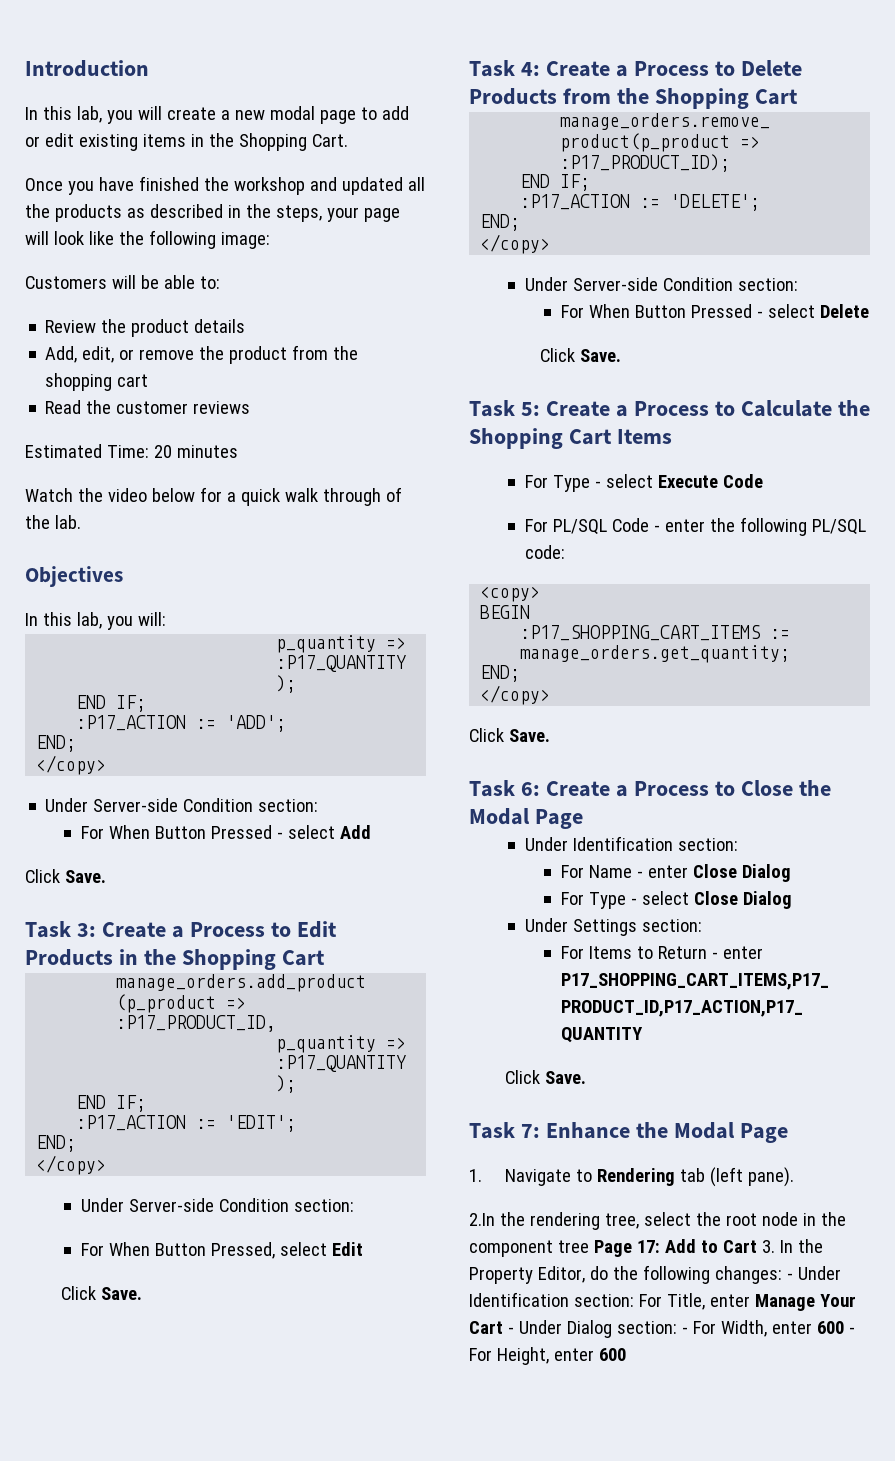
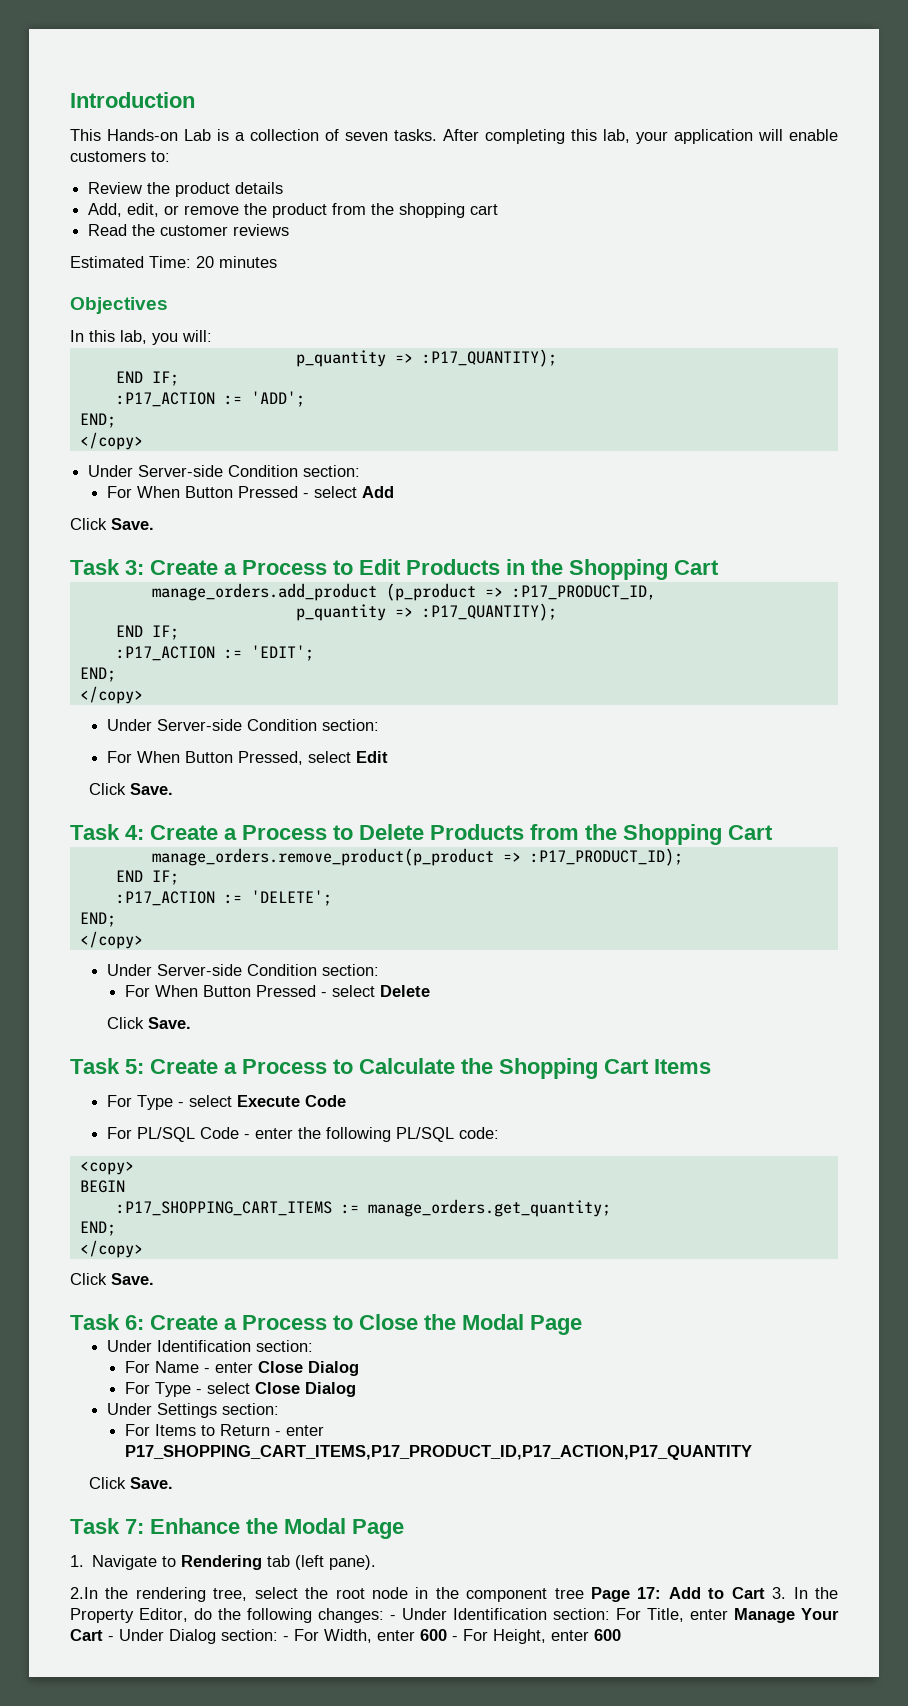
[25,106,409,124] [25,133,348,151] [25,176,425,195] [25,204,400,222] [25,230,270,249] [25,275,195,289] In this lab, you will create a new modal page to add or edit existing items in the Shopping Cart. // Once you have finished the workshop and updated all the products as described in the steps, your page will look like the following image: // Customers will be able -> [70,129,838,144] [70,151,146,162] This Hands-on Lab is a collection of seven tasks. After completing this lab, your application will enable customers
[25,487,402,506] [25,515,81,529] // Watch the video below for a quick walk through of the lab. -> (277, 262) none

